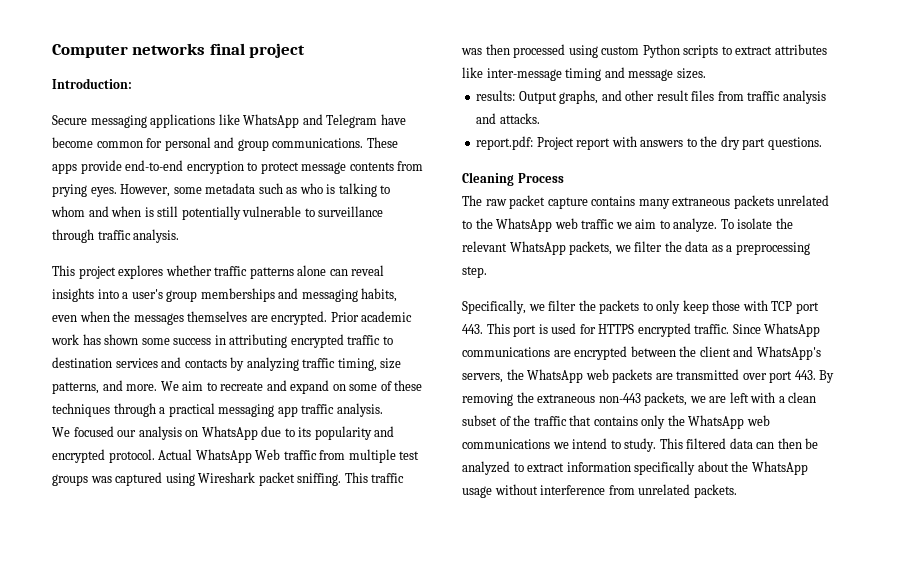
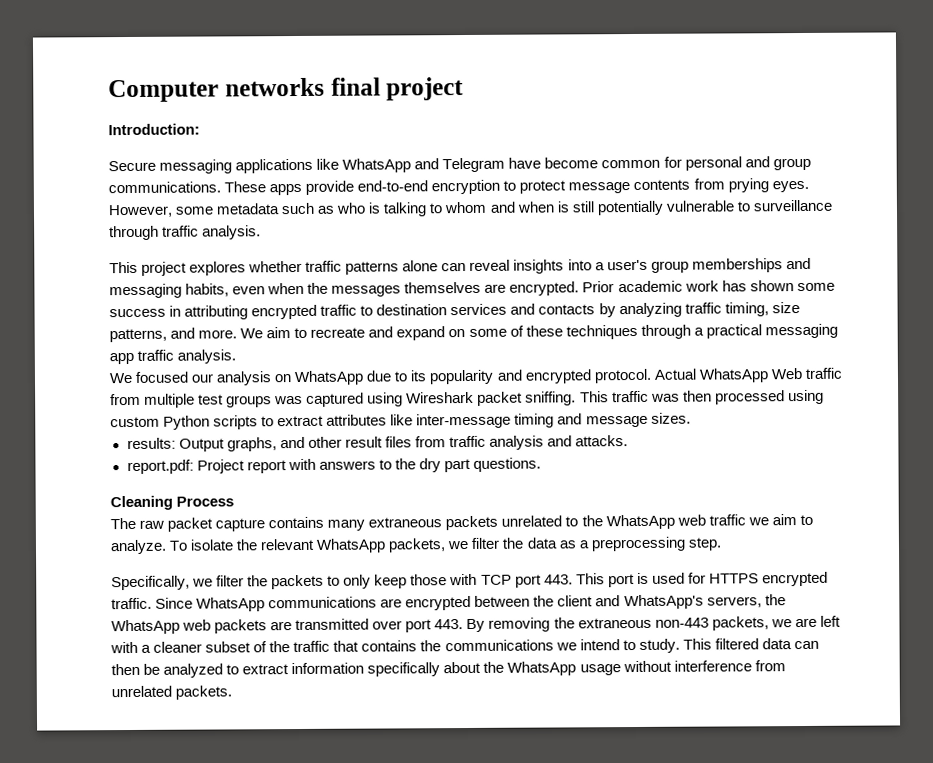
[788,392,817,403] clean -> [153,641,203,653] cleaner
[641,415,770,429] only the WhatsApp web -> [420,640,442,652] the

